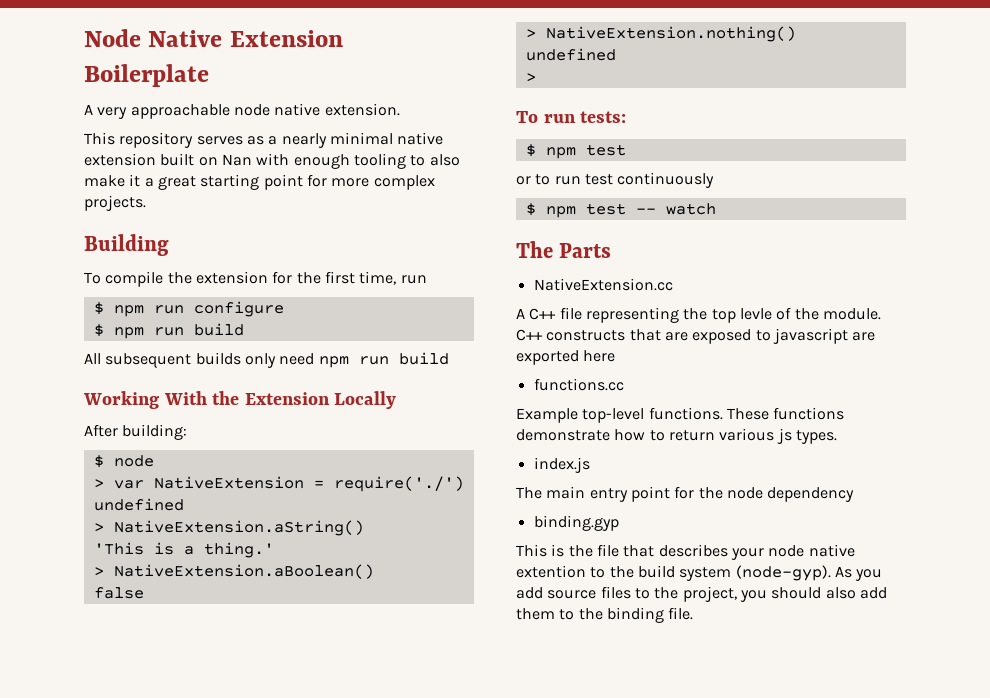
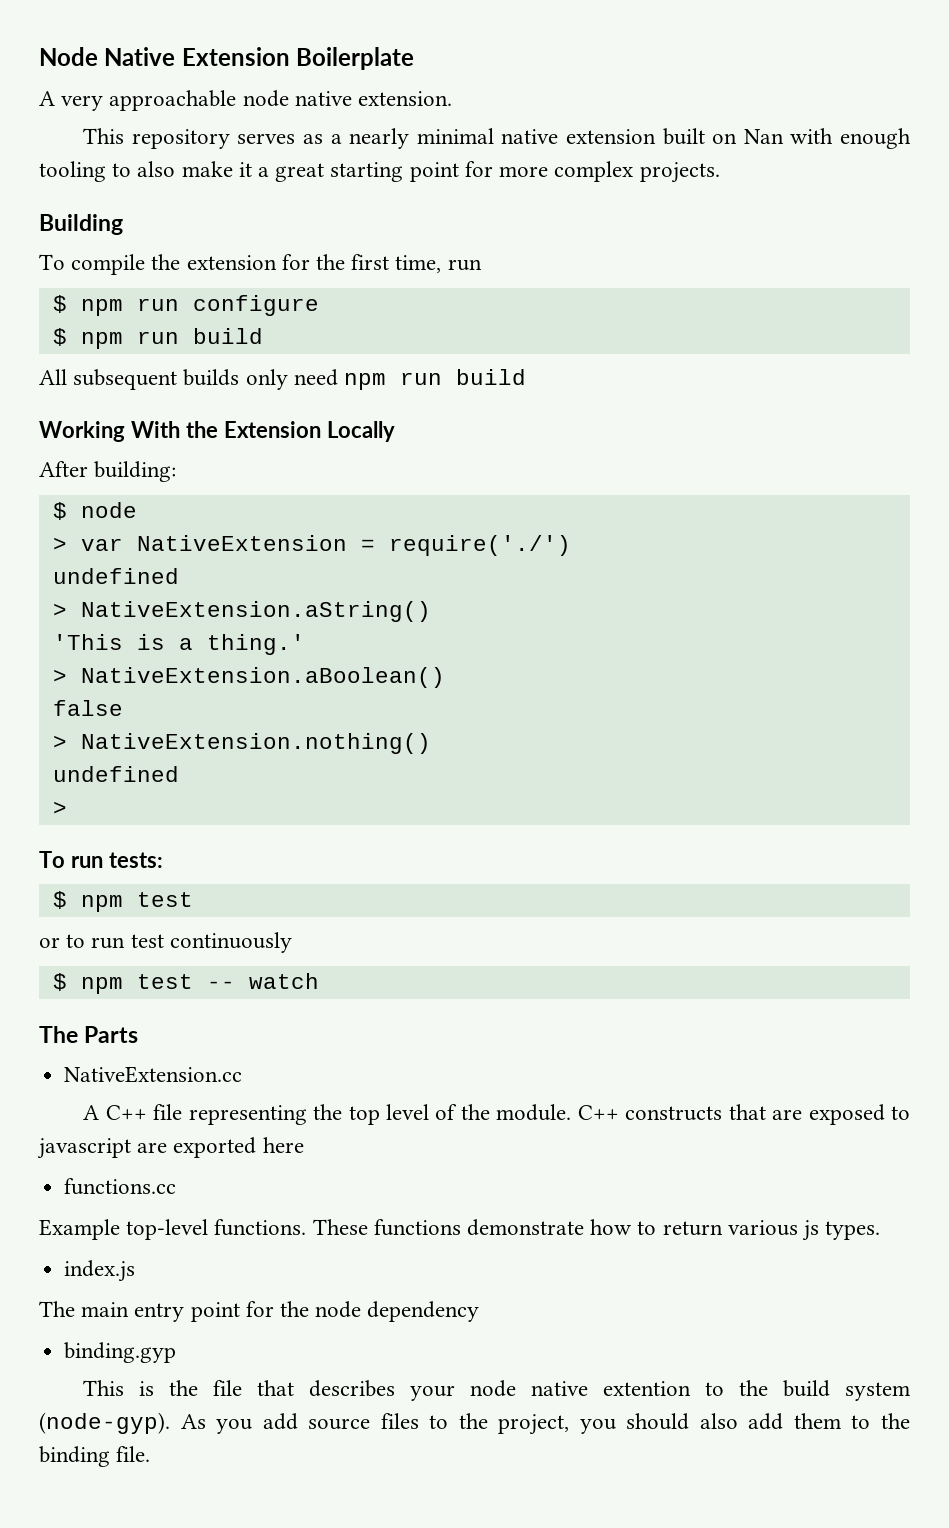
[739,308,772,320] levle -> [385,1104,429,1120] level

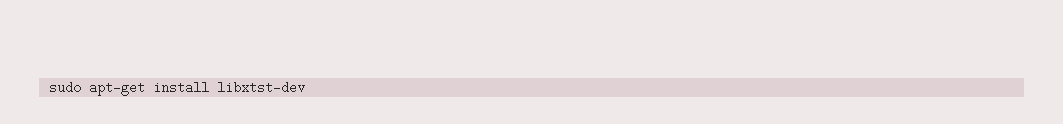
[39,47,415,70] [39,90,453,111] [83,128,911,149] [39,161,720,183] [39,214,123,235] [39,254,482,275] [52,295,319,316] [52,328,263,349] [39,369,527,390] [39,421,395,442] [39,461,177,482] [52,502,137,520] [52,535,571,556] [52,568,179,584] [52,601,431,622] [52,634,305,655] [52,667,445,688] [52,700,123,716] [52,733,431,754] [52,766,179,782] [52,801,67,815] [39,851,163,868] [52,891,193,912] [39,932,292,953] [52,973,319,994] [39,1026,139,1043] [64,1066,243,1083] [83,1104,910,1125] [37,1137,304,1159] [64,1178,177,1195] [39,1219,881,1241] [64,1260,136,1282] [39,1301,480,1322] [64,1342,177,1363] [83,1380,910,1401] [39,1412,910,1435] [39,1446,151,1467] Node Native Extension Boilerplate // A very approachable node native extension. // This repository serves as a nearly minimal native extension built on Nan with enough tooling to also make it a great starting point for more complex projects. // Building // To compile the extension for the first time, run // $ npm run configure // $ npm run build // All subsequent builds only need npm run build // Working With the Extension Locally // After building: // $ node // > var NativeExtension = require('./') // undefined // > NativeExtension.aString() // 'This is a thing.' // > NativeExtension.aBoolean() // false // > NativeExtension.nothing() // undefined // > // To run tests: // $ npm test // or to run test continuously // $ npm test -- watch // The Parts // NativeExtension.cc // A C++ file representing the top level of the module. C++ constructs that are exposed to javascript are exported here // functions.cc // Example top-level functions. These functions demonstrate how to return various js types. // index.js // The main entry point for the node dependency // binding.gyp // This is the file that describes your node native extention to the build system (node-gyp). As you add source files to the project, you should also add them to the binding file. -> [48,81,305,96] sudo apt-get install libxtst-dev

